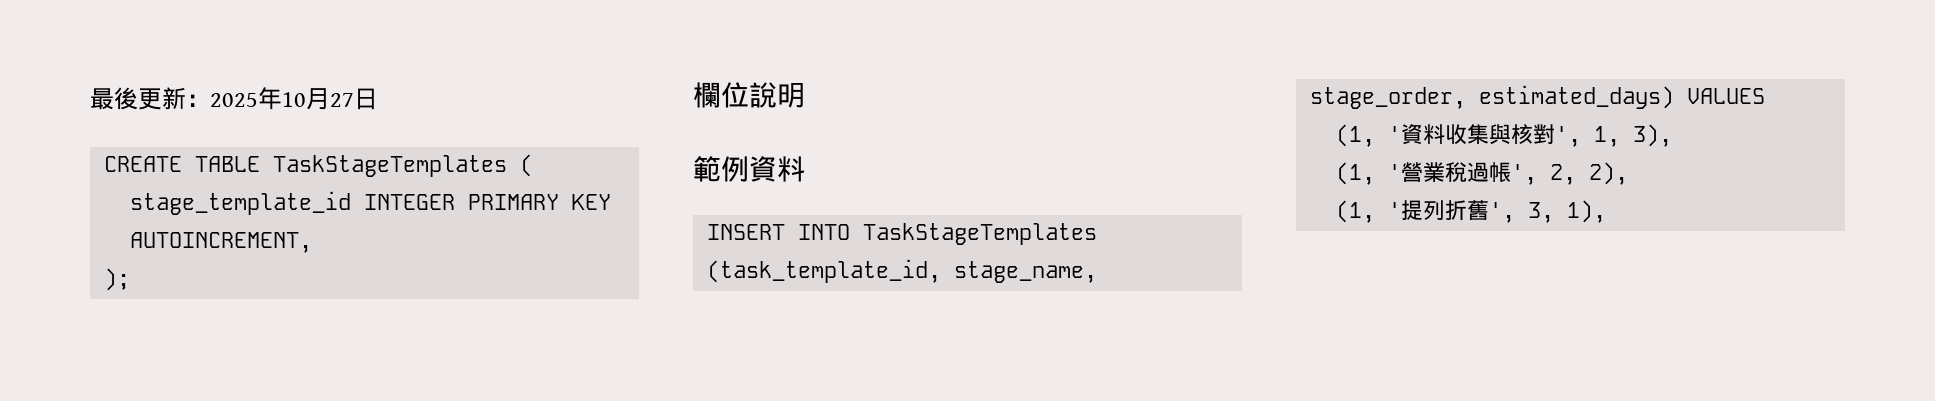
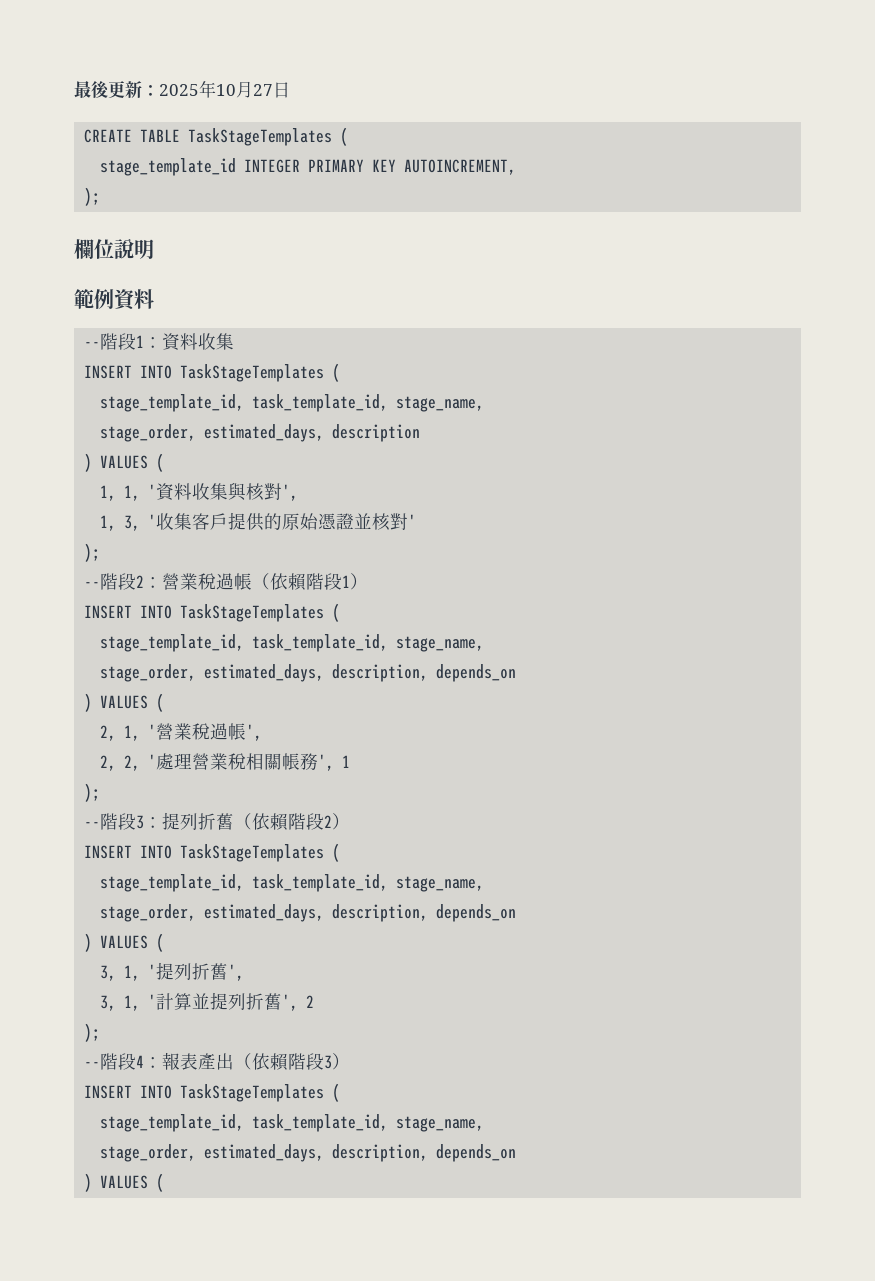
[707,223,1098,245] [707,259,1098,283] [1310,85,1766,109] [1336,124,1376,147] INSERT INTO TaskStageTemplates (task_template_id, stage_name, stage_order, estimated_days) VALUES // (1, -> [84,333,235,351] [84,363,341,382] [100,394,485,412] [100,424,421,442] [84,453,165,472] [100,485,141,501] --階段1：資料收集 // INSERT INTO TaskStageTemplates ( // stage_template_id, task_template_id, stage_name, // stage_order, estimated_days, description // ) VALUES ( // 1, 1,
[1594,124,1673,147] [1336,162,1376,185] 1, 3), // (1, -> [100,512,417,531] [84,543,101,562] [84,573,369,591] [84,603,341,622] [100,634,485,652] [100,664,517,682] [84,693,165,712] [100,725,141,741] // 1, 3, '收集客戶提供的原始憑證並核對' // ); // --階段2：營業稅過帳（依賴階段1） // INSERT INTO TaskStageTemplates ( // stage_template_id, task_template_id, stage_name, // stage_order, estimated_days, description, depends_on // ) VALUES ( // 2, 1,
[1550,162,1629,185] [1336,200,1607,223] 2, 2), // (1, '提列折舊', 3, 1), -> [100,753,351,771] [84,783,101,802] [84,812,351,831] [84,843,341,862] [100,874,485,892] [100,904,517,922] [84,933,165,952] [100,962,245,981] [100,992,315,1011] [84,1023,101,1042] [84,1052,351,1071] [84,1083,341,1102] [100,1114,485,1132] [100,1144,517,1162] [84,1173,165,1192] // 2, 2, '處理營業稅相關帳務', 1 // ); // --階段3：提列折舊（依賴階段2） // INSERT INTO TaskStageTemplates ( // stage_template_id, task_template_id, stage_name, // stage_order, estimated_days, description, depends_on // ) VALUES ( // 3, 1, '提列折舊', // 3, 1, '計算並提列折舊', 2 // ); // --階段4：報表產出（依賴階段3） // INSERT INTO TaskStageTemplates ( // stage_template_id, task_template_id, stage_name, // stage_order, estimated_days, description, depends_on // ) VALUES (

